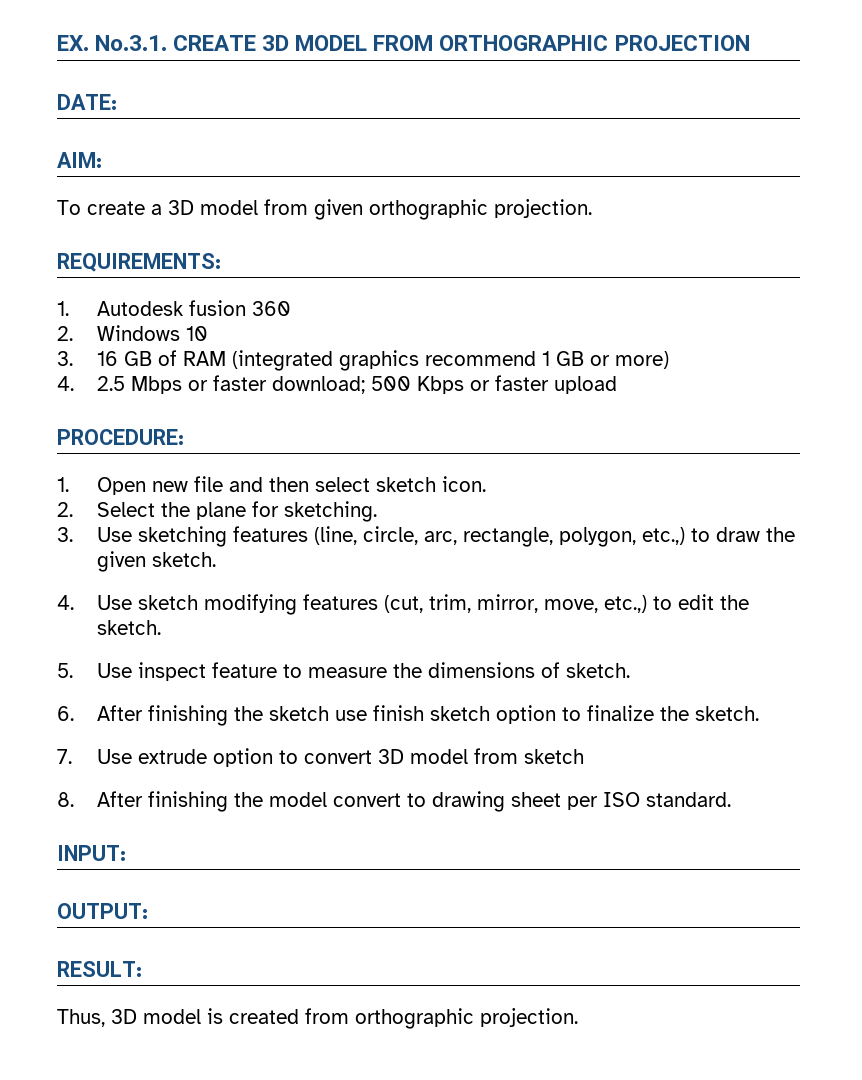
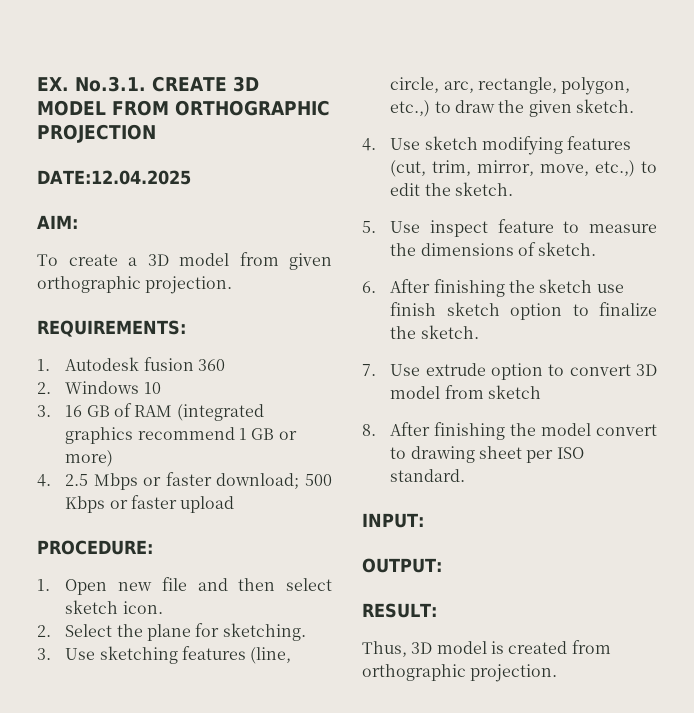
[57,94,117,110] DATE: -> [37,170,191,185] DATE:12.04.2025

